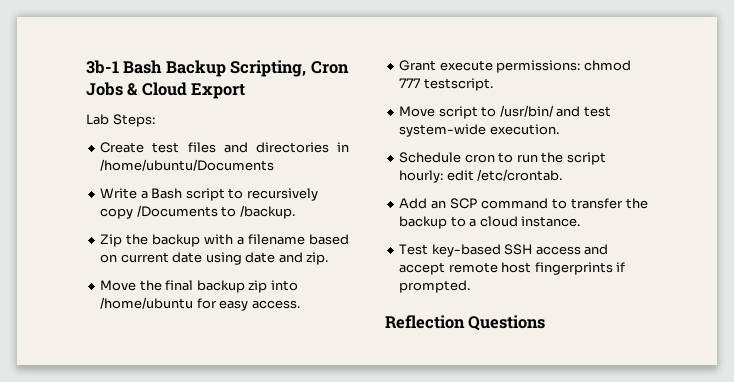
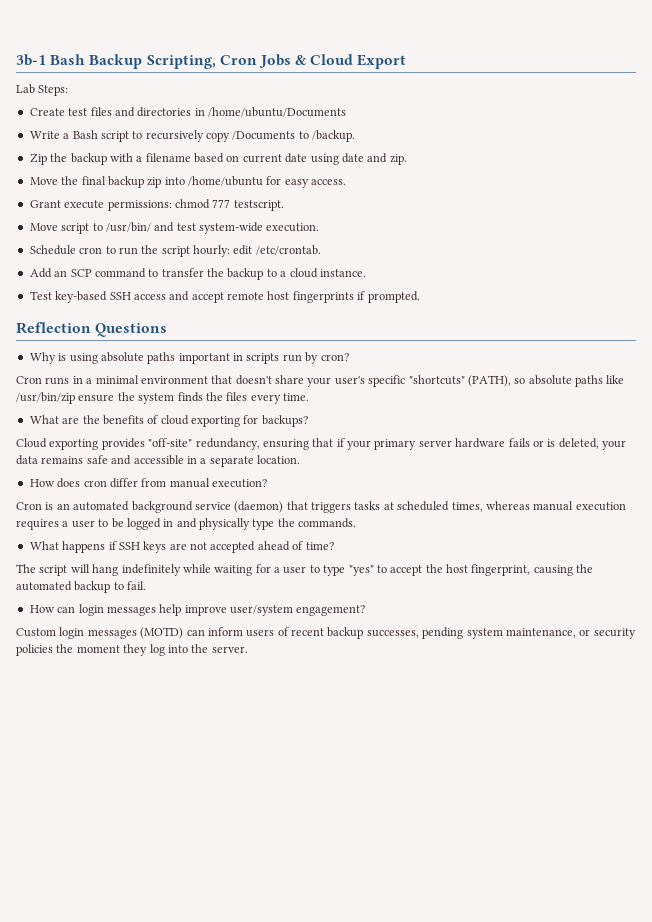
(546, 323) none -> [29,352,349,364] [16,375,625,387] [16,392,309,404] [29,415,308,427] [16,438,626,450] [16,455,300,467] [29,478,267,488] [16,501,626,513] [16,518,357,530] [29,541,334,553] [16,564,594,576] [16,581,147,593] [29,604,366,616] [16,627,636,639] [16,644,248,656] // Why is using absolute paths important in scripts run by cron? // Cron runs in a minimal environment that doesn't share your user's specific "shortcuts" (PATH), so absolute paths like /usr/bin/zip ensure the system finds the files every time. // What are the benefits of cloud exporting for backups? // Cloud exporting provides "off-site" redundancy, ensuring that if your primary server hardware fails or is deleted, your data remains safe and accessible in a separate location. // How does cron differ from manual execution? // Cron is an automated background service (daemon) that triggers tasks at scheduled times, whereas manual execution requires a user to be logged in and physically type the commands. // What happens if SSH keys are not accepted ahead of time? // The script will hang indefinitely while waiting for a user to type "yes" to accept the host fingerprint, causing the automated backup to fail. // How can login messages help improve user/system engagement? // Custom login messages (MOTD) can inform users of recent backup successes, pending system maintenance, or security policies the moment they log into the server.

